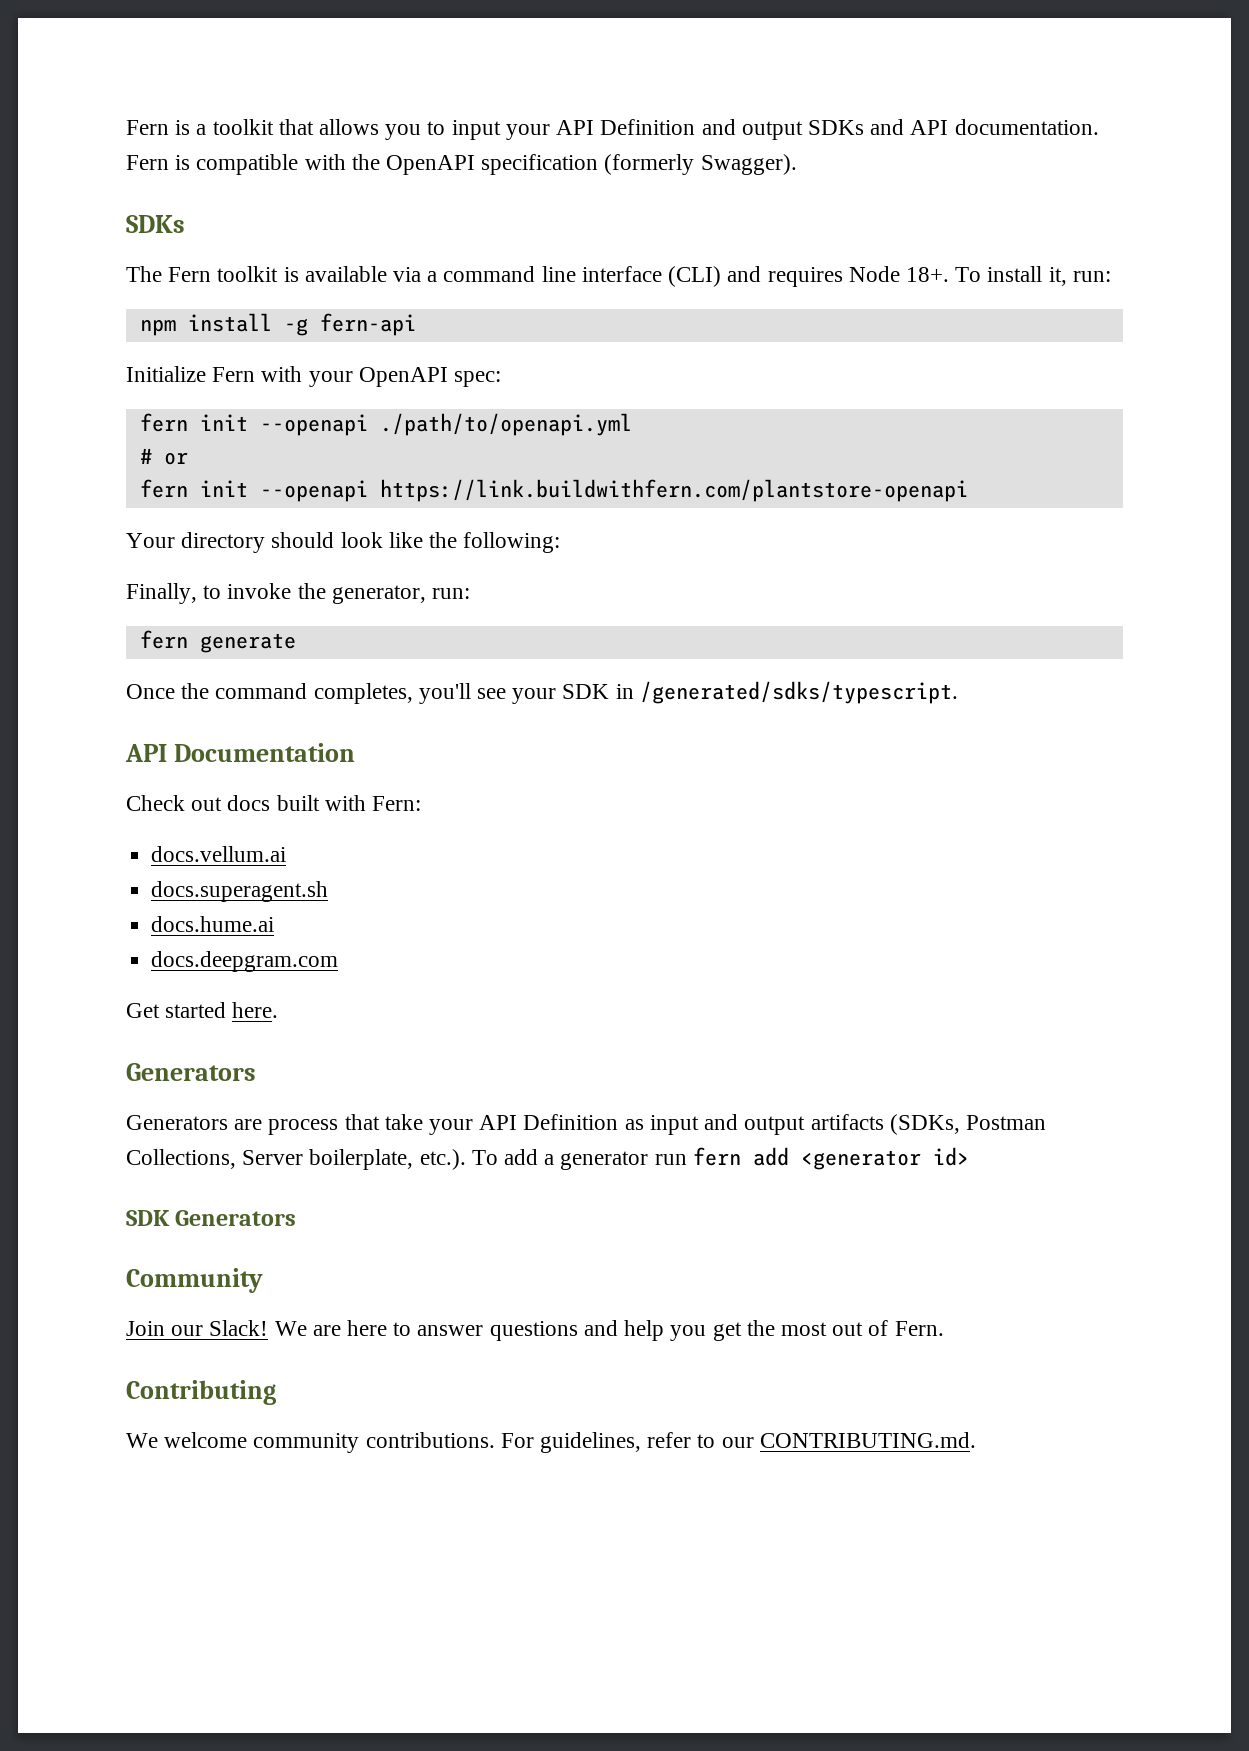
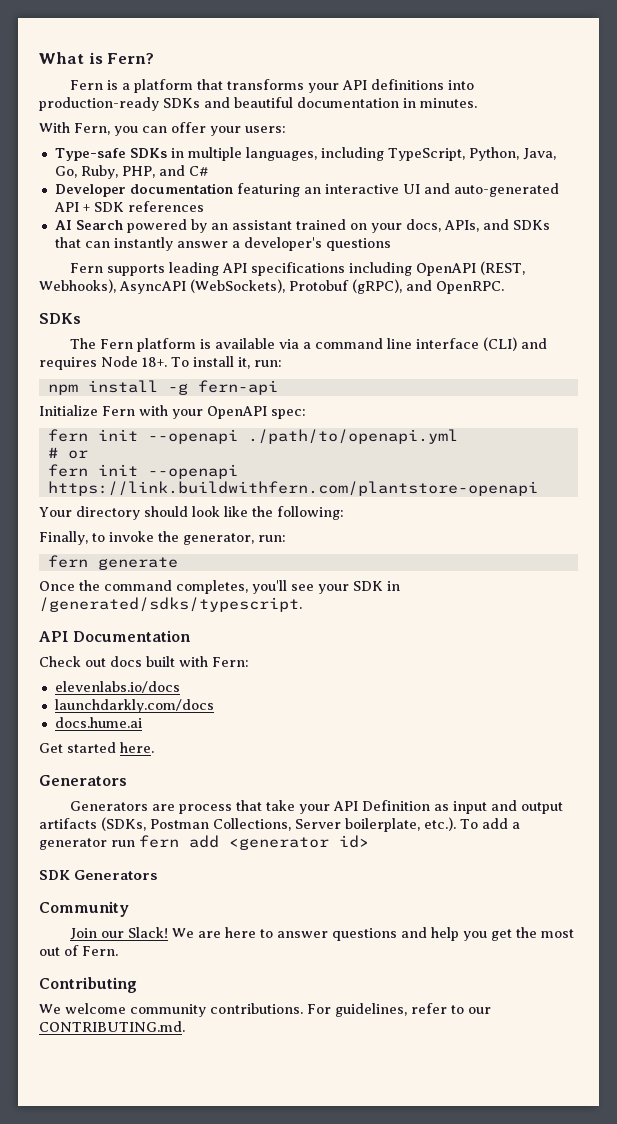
[126,119,1099,140] [126,154,797,175] Fern is a toolkit that allows you to input your API Definition and output SDKs and API documentation. Fern is compatible with the OpenAPI specification (formerly Swagger). -> [39,52,155,64] [70,79,475,93] [39,97,477,111] [39,122,286,136] [54,147,556,161] [54,165,208,179] [54,183,559,197] [53,201,204,212] [54,219,550,233] [54,237,391,251] [70,261,526,276] [39,279,504,294] What is Fern? // Fern is a platform that transforms your API definitions into production-ready SDKs and beautiful documentation in minutes. // With Fern, you can offer your users: // Type-safe SDKs in multiple languages, including TypeScript, Python, Java, Go, Ruby, PHP, and C# // Developer documentation featuring an interactive UI and auto-generated API + SDK references // AI Search powered by an assistant trained on your docs, APIs, and SDKs that can instantly answer a developer's questions // Fern supports leading API specifications including OpenAPI (REST, Webhooks), AsyncAPI (WebSockets), Protobuf (gRPC), and OpenRPC.
[217,266,279,282] toolkit -> [137,338,197,352] platform
[151,846,287,862] [151,881,329,902] docs.vellum.ai // docs.superagent.sh -> [54,681,180,693] [54,699,214,713] elevenlabs.io/docs // launchdarkly.com/docs
[151,951,339,972] // docs.deepgram.com -> (142, 722) none

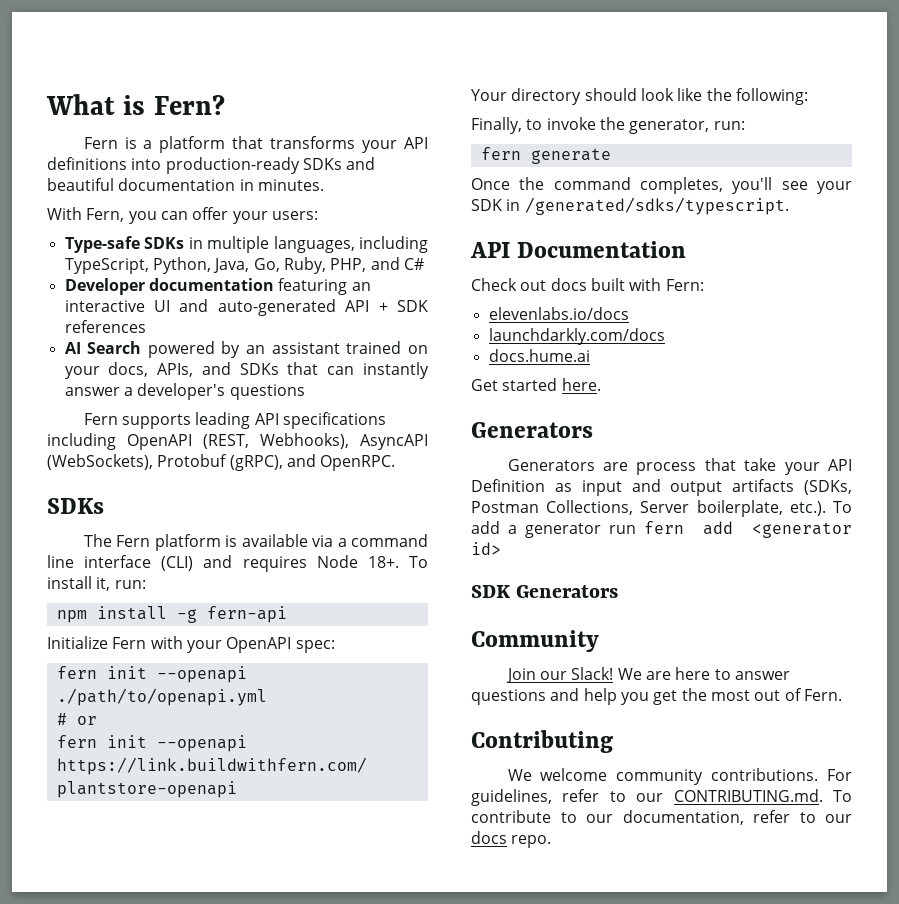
(185, 1026) none -> [833,790,853,802] [471,810,852,825] [471,831,552,848] To contribute to our documentation, refer to our docs repo.

